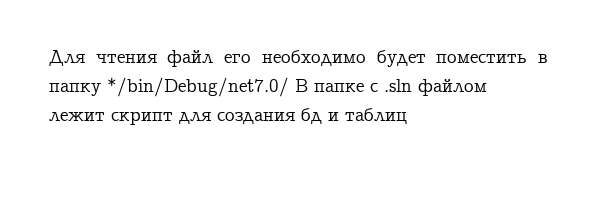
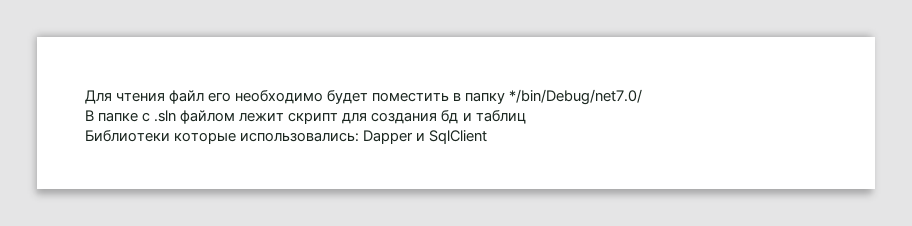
(289, 87) none -> (643, 97) //
(407, 116) none -> [85,130,488,144] // Библиотеки которые использовались: Dapper и SqlClient

